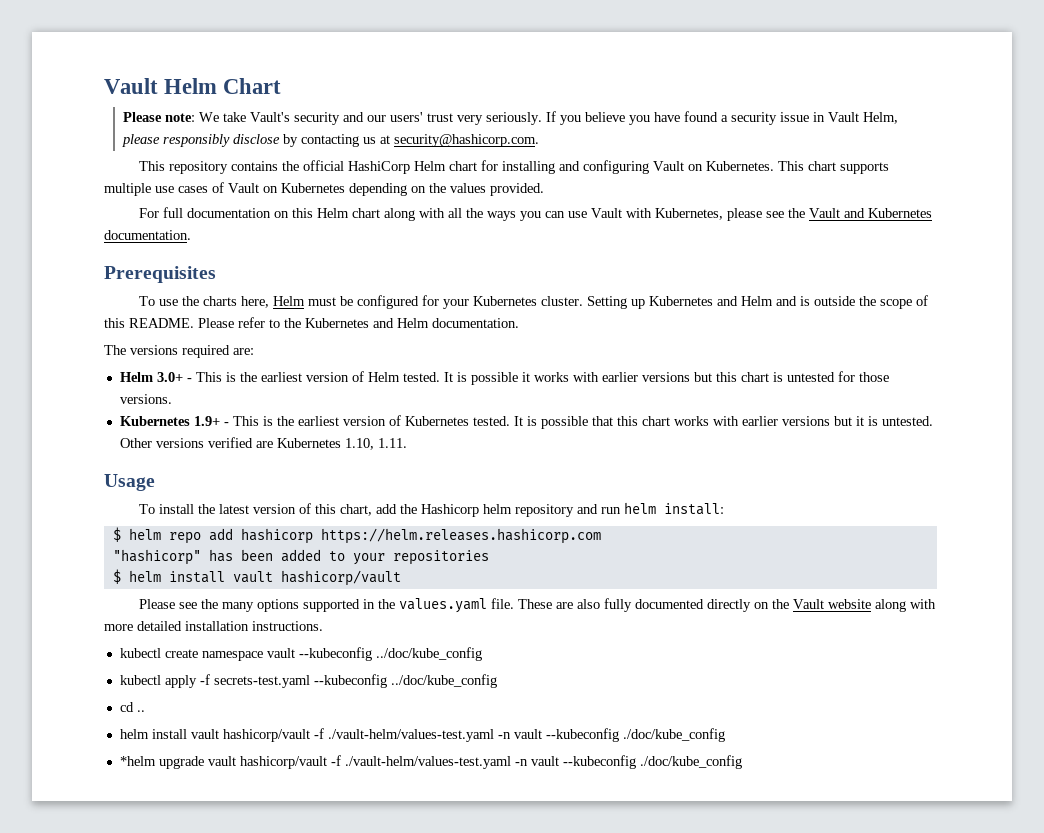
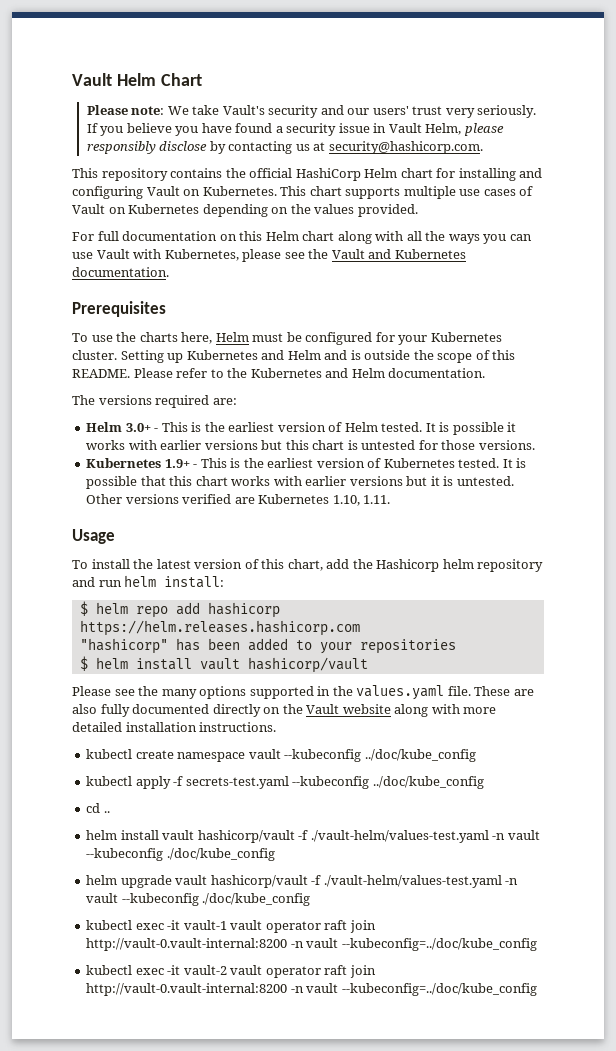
[119,756,156,766] *helm -> [86,875,118,885] helm
(742, 762) none -> [86,920,376,933] [86,938,537,951] [86,965,376,978] [86,983,537,996] // kubectl exec -it vault-1 vault operator raft join http://vault-0.vault-internal:8200 -n vault --kubeconfig=../doc/kube_config // kubectl exec -it vault-2 vault operator raft join http://vault-0.vault-internal:8200 -n vault --kubeconfig=../doc/kube_config

